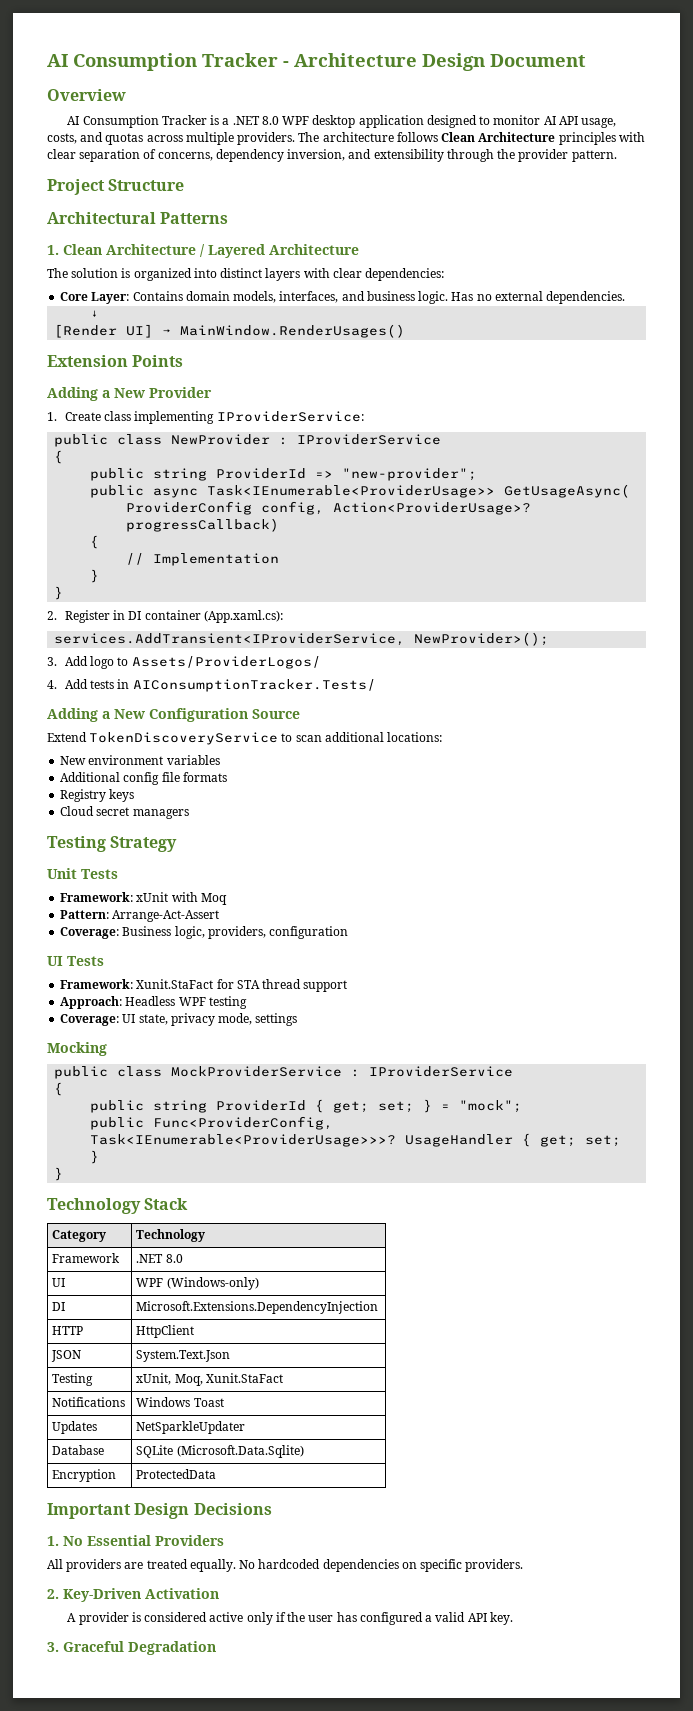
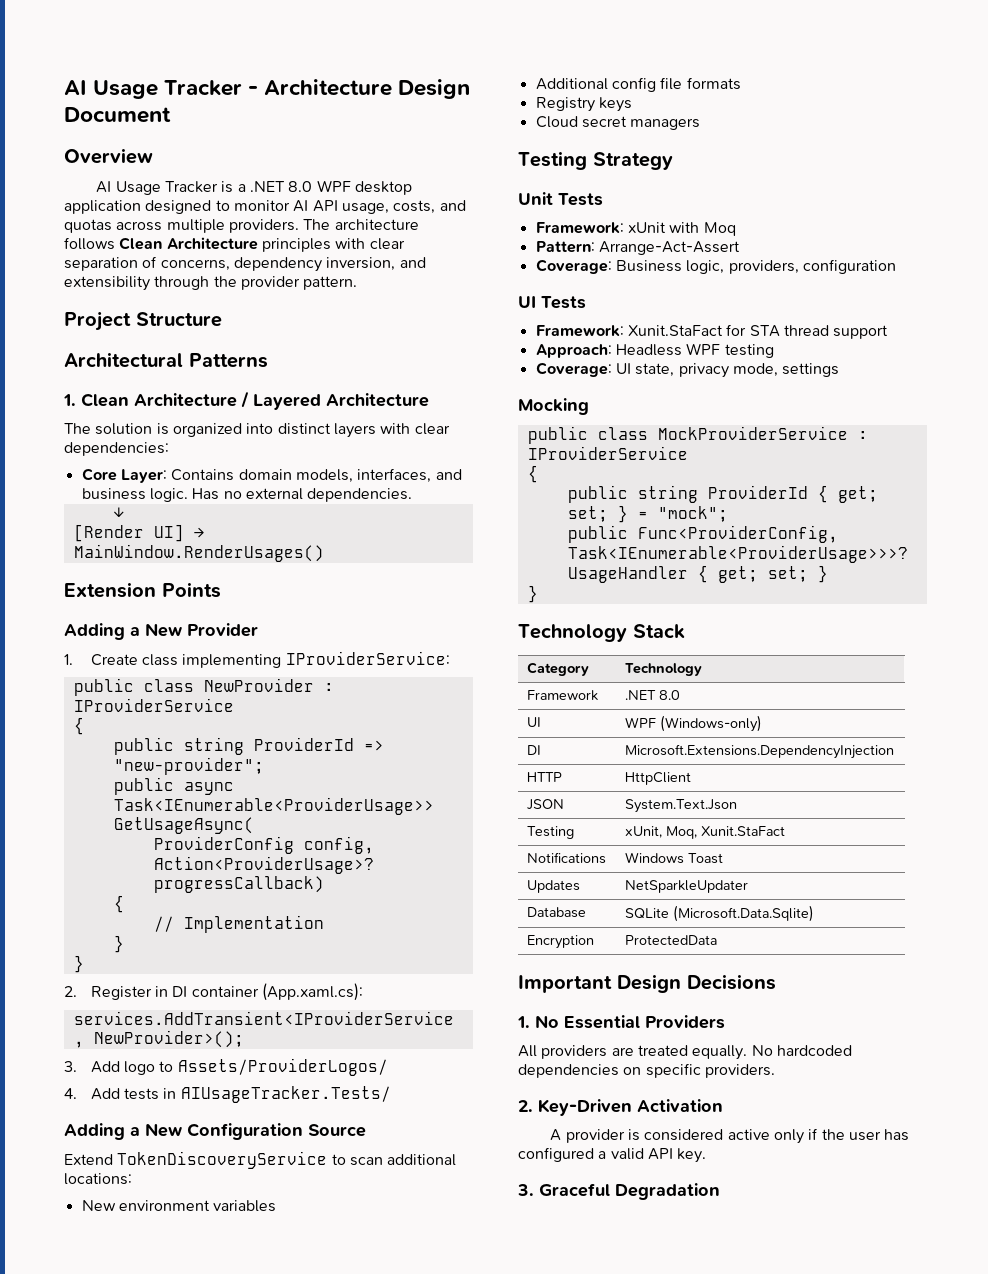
[47,53,197,71] AI Consumption -> [64,80,159,99] AI Usage
[82,115,159,128] Consumption -> [115,181,161,195] Usage
[132,679,376,692] AIConsumptionTracker.Tests/ -> [180,1086,391,1103] AIUsageTracker.Tests/

